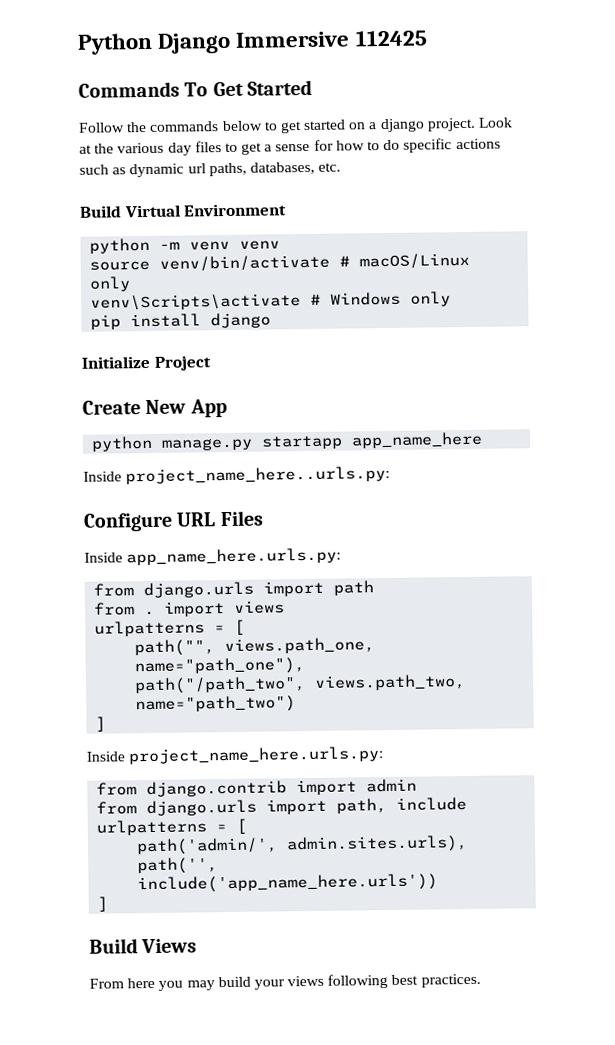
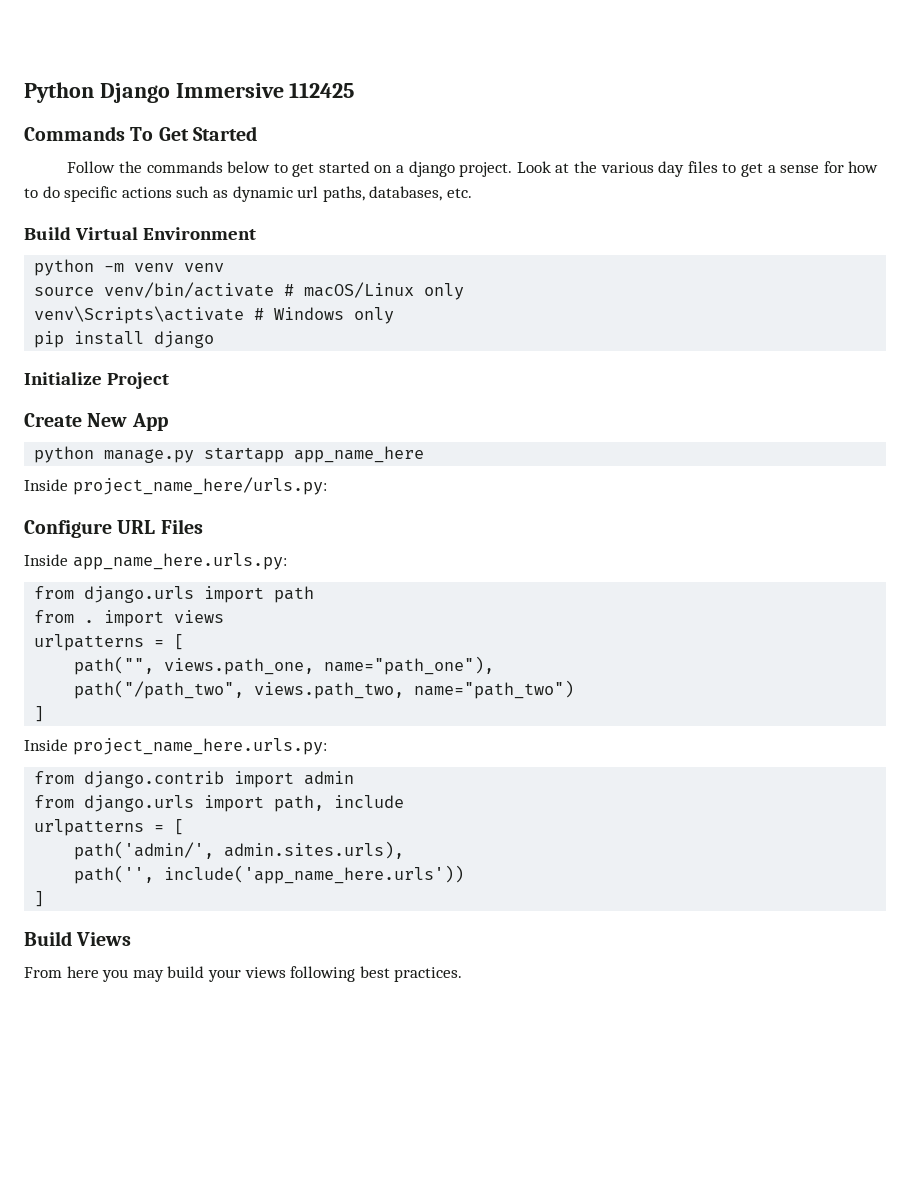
[125,465,391,485] project_name_here..urls.py: -> [72,477,327,495] project_name_here/urls.py:

